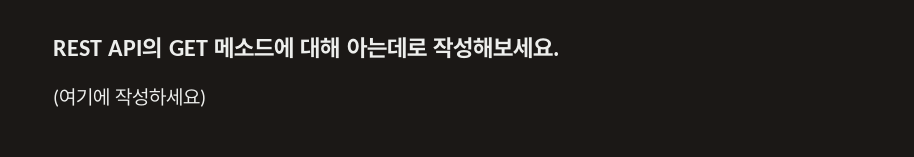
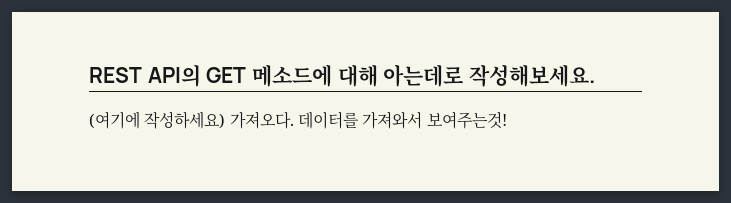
(207, 97) none -> [229,111,507,129] 가져오다. 데이터를 가져와서 보여주는것!

